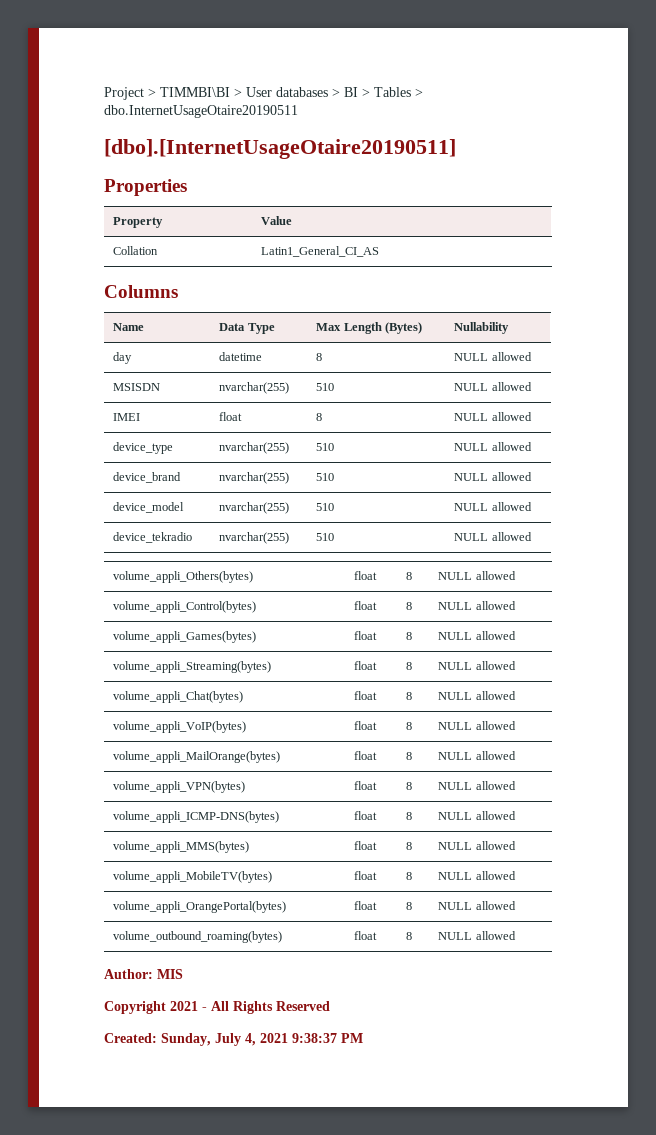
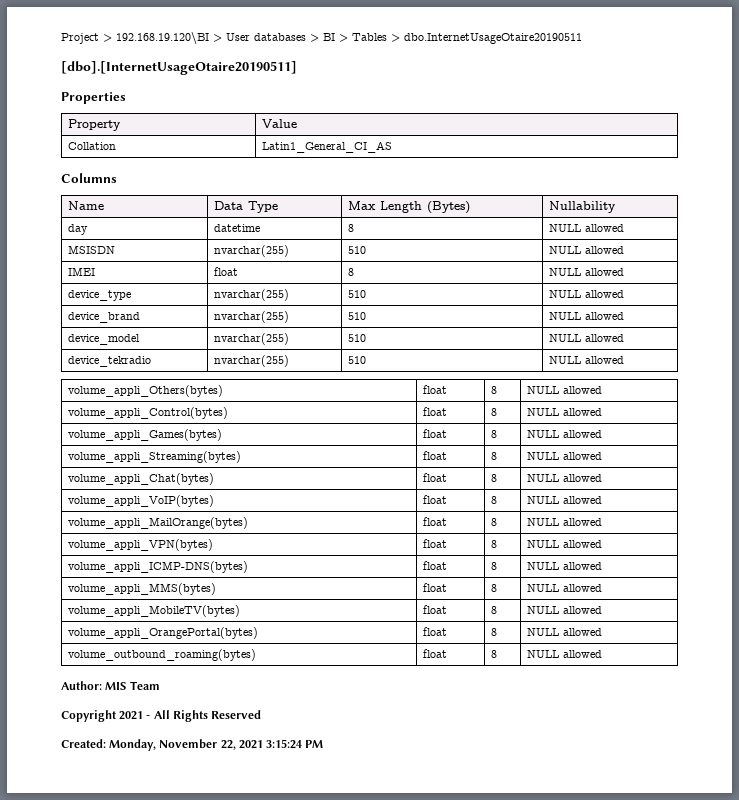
[160,87,230,97] TIMMBI\BI -> [116,32,209,44] 192.168.19.120\BI
(183, 974) none -> [130,681,161,690] Team
[161,1033,337,1046] Sunday, July 4, 2021 9:38:37 -> [109,739,303,751] Monday, November 22, 2021 3:15:24

